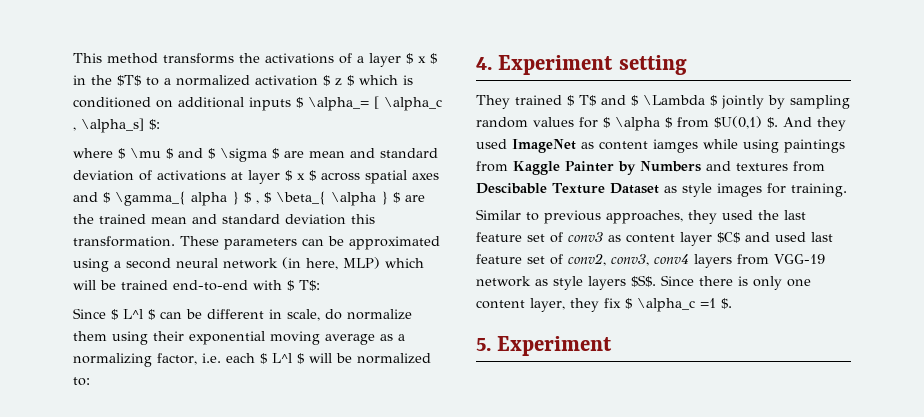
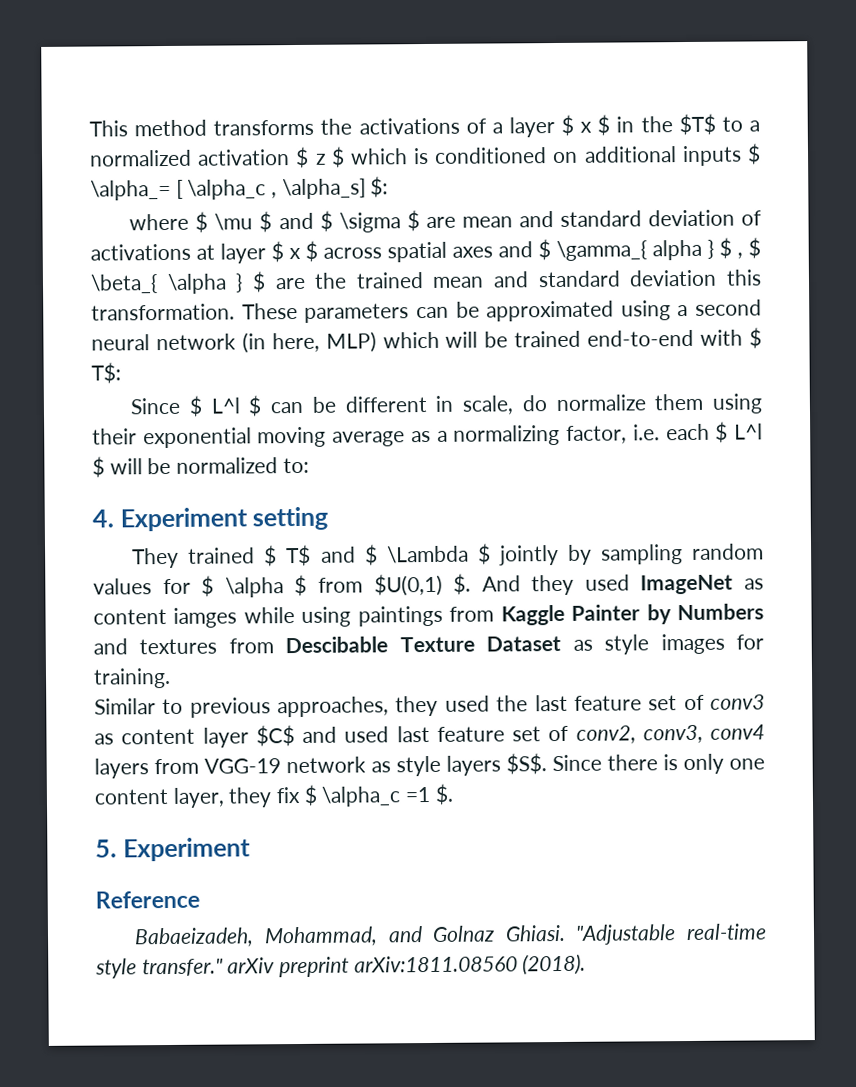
(613, 346) none -> [95,890,200,909] [134,923,767,948] [95,953,587,979] // Reference // Babaeizadeh, Mohammad, and Golnaz Ghiasi. "Adjustable real-time style transfer." arXiv preprint arXiv:1811.08560 (2018).

